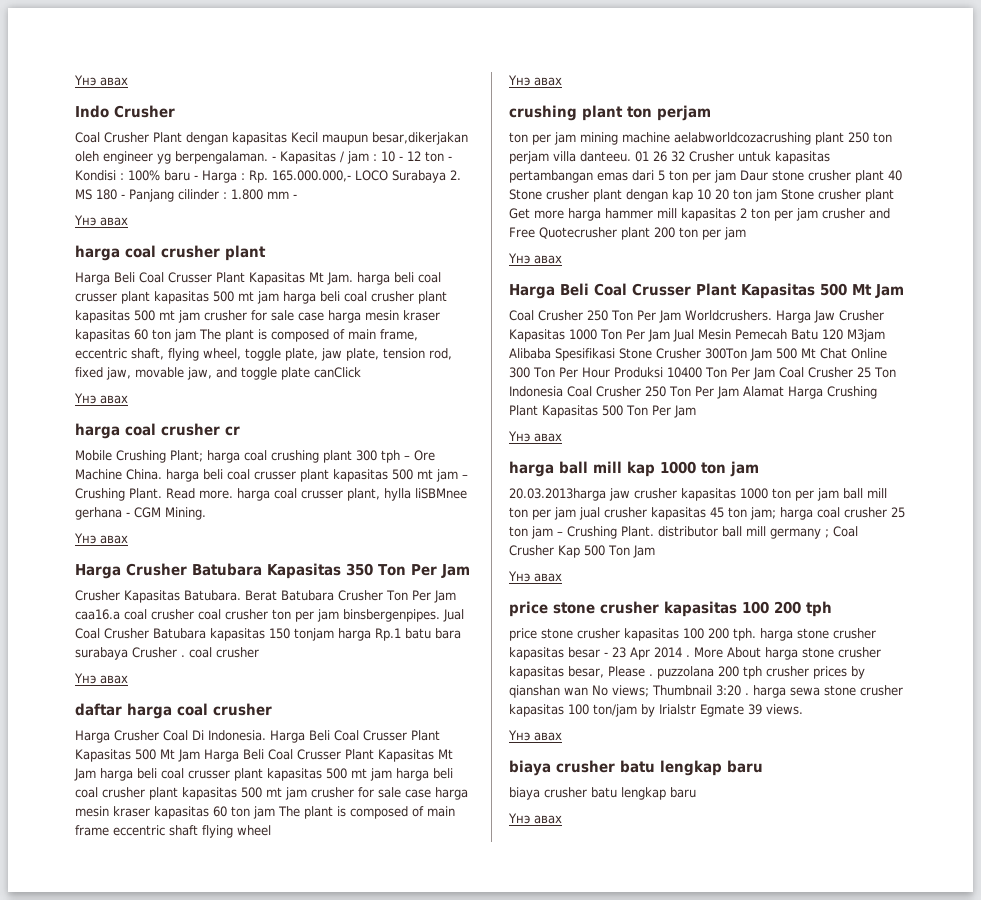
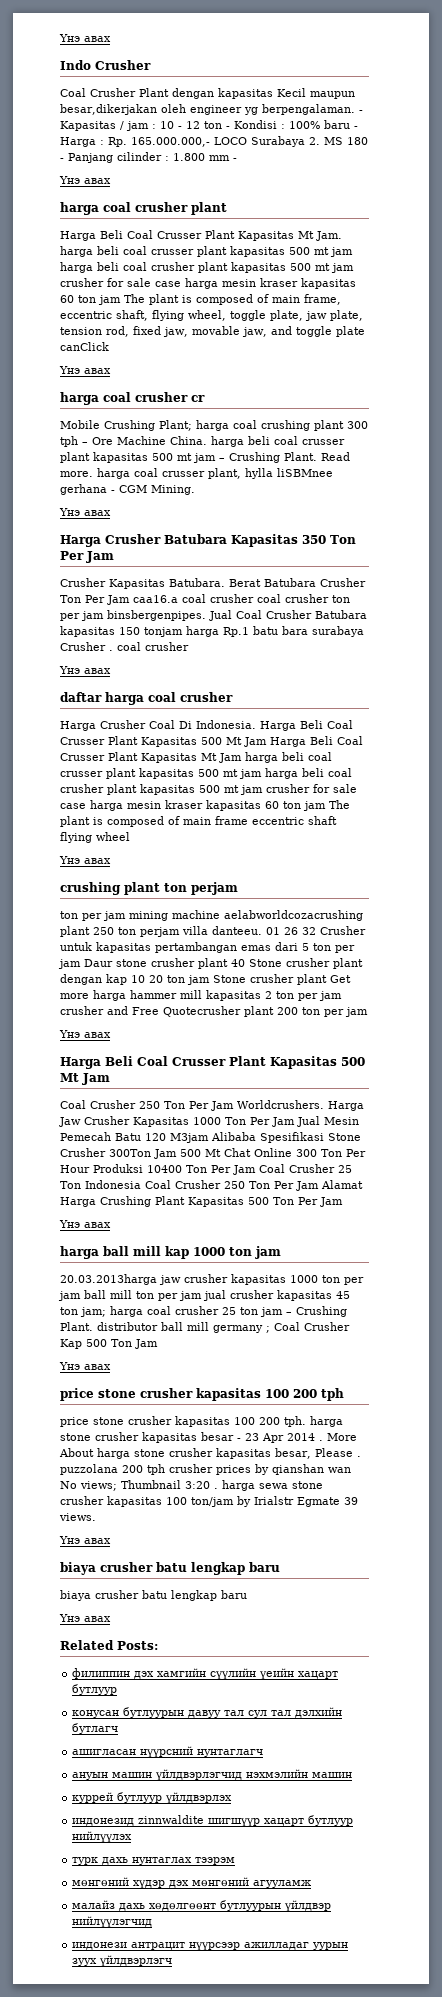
(562, 819) none -> [60,1640,158,1650] [72,1668,339,1680] [72,1684,118,1695] [72,1707,343,1718] [72,1723,119,1734] [72,1746,264,1758] [72,1769,353,1781] [72,1792,233,1804] [72,1815,354,1827] [72,1831,133,1843] [72,1857,236,1865] [72,1877,312,1889] [72,1900,332,1912] [72,1916,153,1928] [72,1942,349,1951] [72,1955,173,1967] // Related Posts: // филиппин дэх хамгийн сүүлийн үеийн хацарт бутлуур // конусан бутлуурын давуу тал сул тал дэлхийн бутлагч // ашигласан нүүрсний нунтаглагч // ануын машин үйлдвэрлэгчид нэхмэлийн машин // куррей бутлуур үйлдвэрлэх // индонезид zinnwaldite шигшүүр хацарт бутлуур нийлүүлэх // турк дахь нунтаглах тээрэм // мөнгөний хүдэр дэх мөнгөний агууламж // малайз дахь хөдөлгөөнт бутлуурын үйлдвэр нийлүүлэгчид // индонези антрацит нүүрсээр ажилладаг уурын зуух үйлдвэрлэгч

